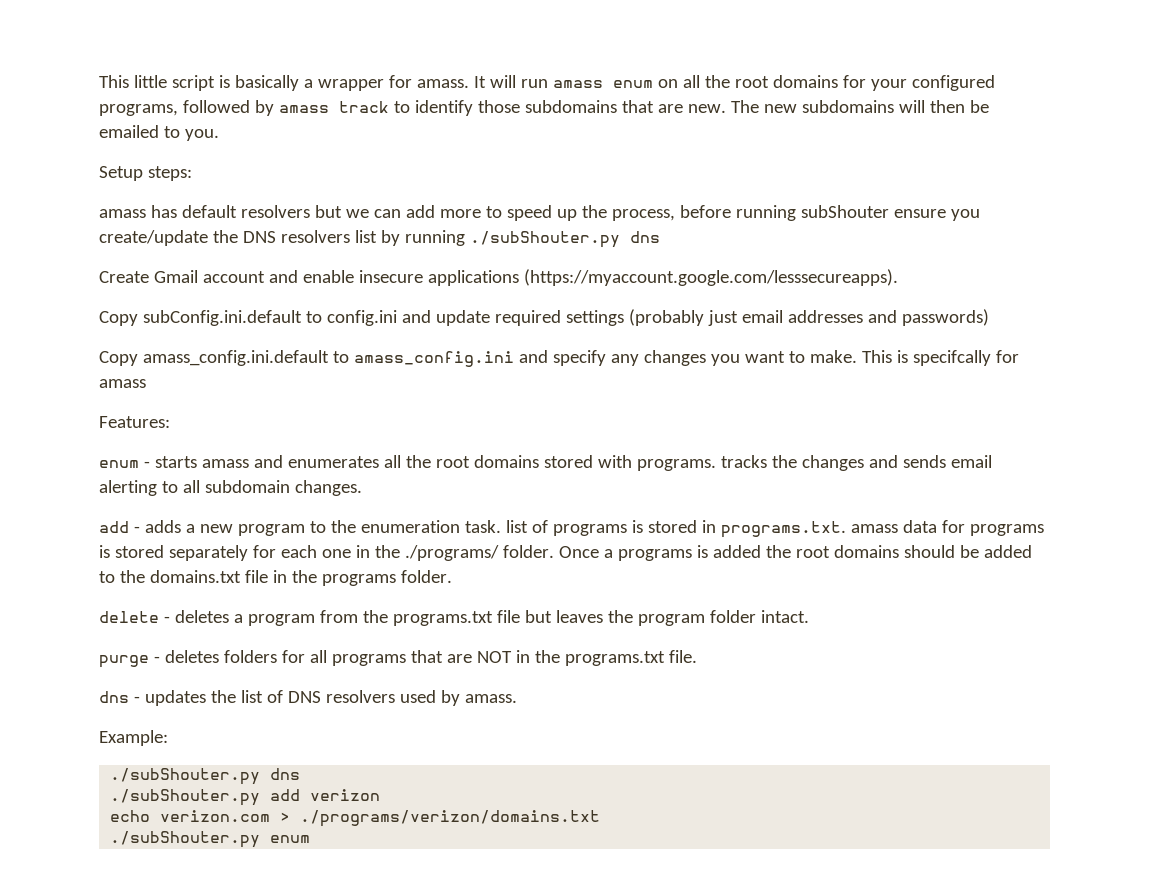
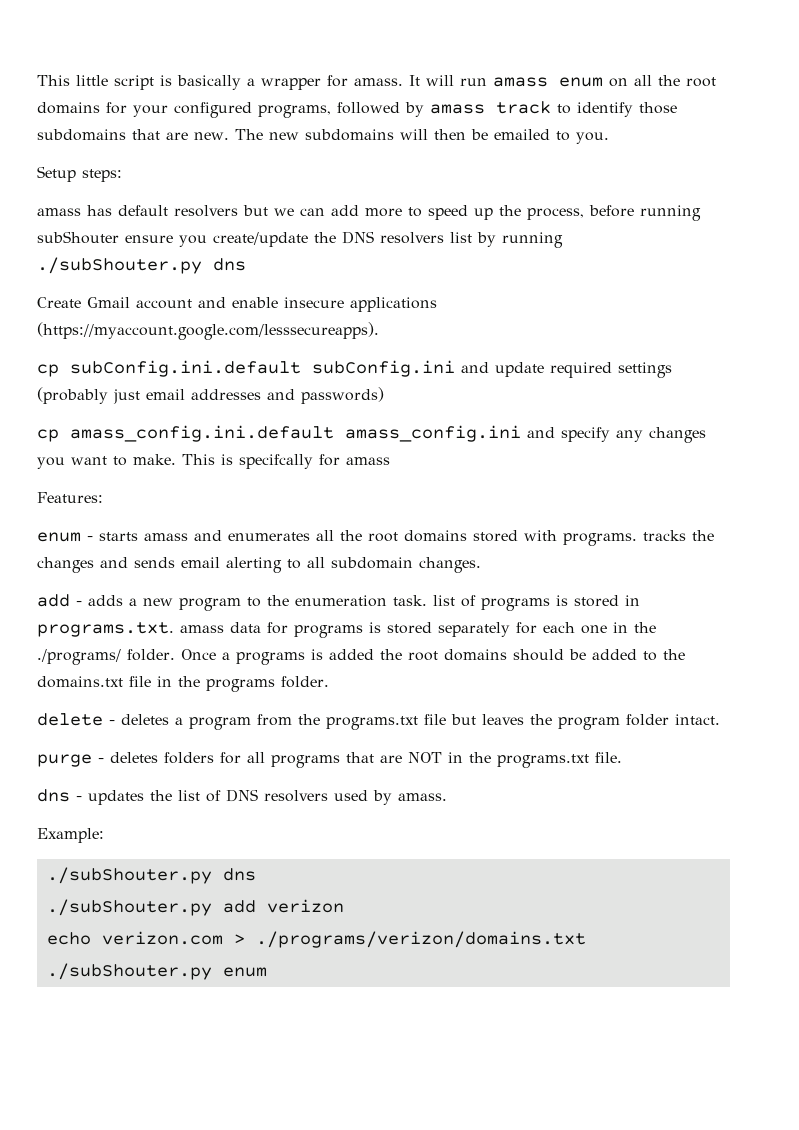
[99,310,397,326] Copy subConfig.ini.default to config.ini -> [37,360,455,377] cp subConfig.ini.default subConfig.ini
[99,350,349,366] Copy amass_config.ini.default to -> [37,425,334,442] cp amass_config.ini.default

